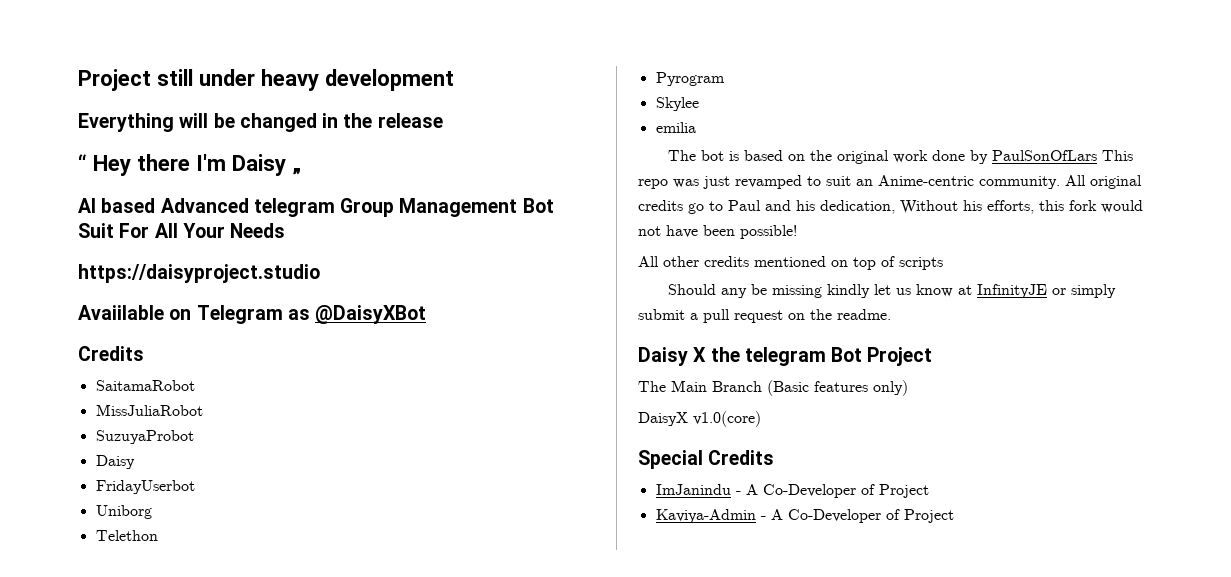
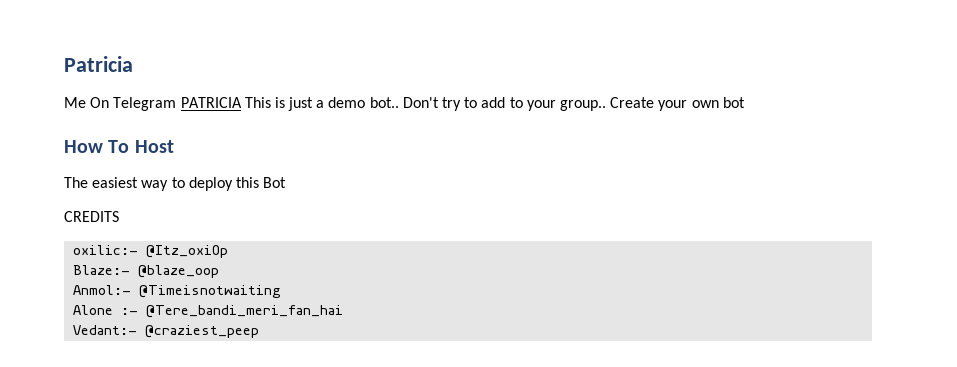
[78,69,454,91] [78,113,443,132] [78,154,301,176] [78,198,554,217] [78,223,286,238] [78,264,320,283] [78,305,427,324] [78,346,144,361] [95,380,195,391] [95,404,203,416] [95,430,194,444] [95,455,135,469] [95,480,195,494] [95,505,152,519] [95,530,158,541] [655,72,725,86] [655,97,699,111] [655,122,696,133] [667,150,1133,164] [638,175,1142,189] [638,200,1143,214] [638,225,797,239] [638,256,943,270] [667,284,1116,298] [638,309,891,323] [638,347,933,366] [638,380,908,396] [638,411,761,427] [638,450,775,469] [655,484,929,498] [655,509,954,523] Project still under heavy development // Everything will be changed in the release // “ Hey there I'm Daisy „ // AI based Advanced telegram Group Management Bot Suit For All Your Needs // https://daisyproject.studio // Avaiilable on Telegram as @DaisyXBot // Credits // SaitamaRobot // MissJuliaRobot // SuzuyaProbot // Daisy // FridayUserbot // Uniborg // Telethon // Pyrogram // Skylee // emilia // The bot is based on the original work done by PaulSonOfLars This repo was just revamped to suit an Anime-centric community. All original credits go to Paul and his dedication, Without his efforts, this fork would not have been possible! // All other credits mentioned on top of scripts // Should any be missing kindly let us know at InfinityJE or simply submit a pull request on the readme. // Daisy X the telegram Bot Project // The Main Branch (Basic features only) // DaisyX v1.0(core) // Special Credits // ImJanindu - A Co-Developer of Project // Kaviya-Admin - A Co-Developer of Project -> [64,56,133,72] [64,97,745,111] [64,140,174,153] [64,177,287,191] [64,211,119,222] [73,245,229,258] [73,265,220,278] [73,285,282,298] [73,305,344,318] [73,325,260,338] Patricia // Me On Telegram PATRICIA This is just a demo bot.. Don't try to add to your group.. Create your own bot // How To Host // The easiest way to deploy this Bot // CREDITS // oxilic:- @Itz_oxiOp // Blaze:- @blaze_oop // Anmol:- @Timeisnotwaiting // Alone :- @Tere_bandi_meri_fan_hai // Vedant:- @craziest_peep

